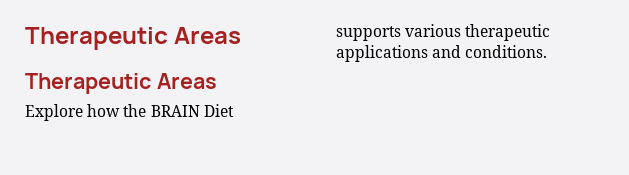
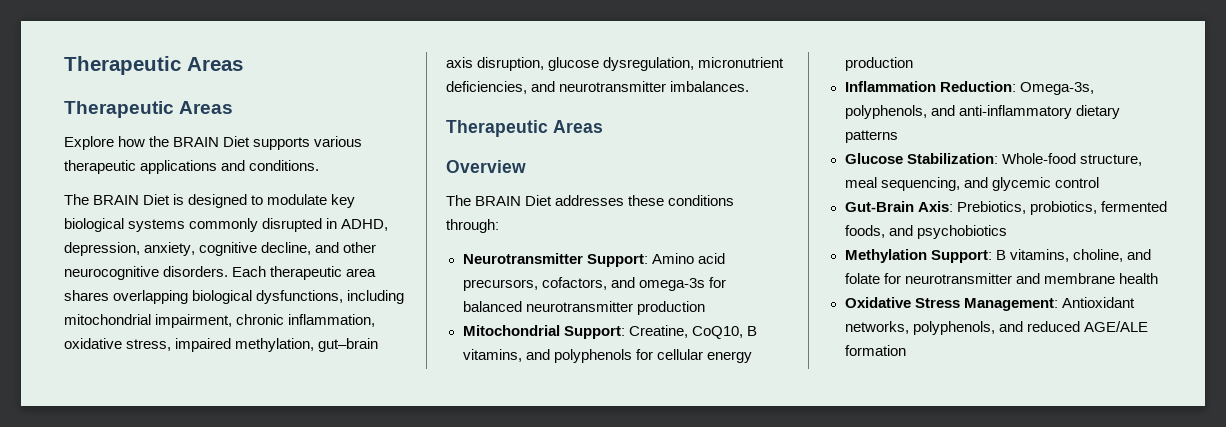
(548, 51) none -> [64,194,356,208] [64,218,389,232] [64,242,377,256] [64,266,377,280] [64,290,405,304] [64,314,376,328] [64,338,379,352] [446,57,785,71] [446,81,750,94] [446,120,603,137] [446,160,526,173] [446,195,735,206] [446,219,499,233] [462,253,725,267] [462,277,726,291] [462,301,705,315] [462,325,757,339] [462,349,752,363] [844,57,913,71] [844,81,1094,95] [844,105,1120,119] [844,130,898,143] [844,153,1142,166] [844,177,1099,191] [844,201,1167,215] [844,225,1007,239] [844,249,1151,263] [844,273,1158,284] [844,297,1135,311] [844,321,1148,335] [844,345,906,356] // The BRAIN Diet is designed to modulate key biological systems commonly disrupted in ADHD, depression, anxiety, cognitive decline, and other neurocognitive disorders. Each therapeutic area shares overlapping biological dysfunctions, including mitochondrial impairment, chronic inflammation, oxidative stress, impaired methylation, gut–brain axis disruption, glucose dysregulation, micronutrient deficiencies, and neurotransmitter imbalances. // Therapeutic Areas // Overview // The BRAIN Diet addresses these conditions through: // Neurotransmitter Support: Amino acid precursors, cofactors, and omega-3s for balanced neurotransmitter production // Mitochondrial Support: Creatine, CoQ10, B vitamins, and polyphenols for cellular energy production // Inflammation Reduction: Omega-3s, polyphenols, and anti-inflammatory dietary patterns // Glucose Stabilization: Whole-food structure, meal sequencing, and glycemic control // Gut-Brain Axis: Prebiotics, probiotics, fermented foods, and psychobiotics // Methylation Support: B vitamins, choline, and folate for neurotransmitter and membrane health // Oxidative Stress Management: Antioxidant networks, polyphenols, and reduced AGE/ALE formation

